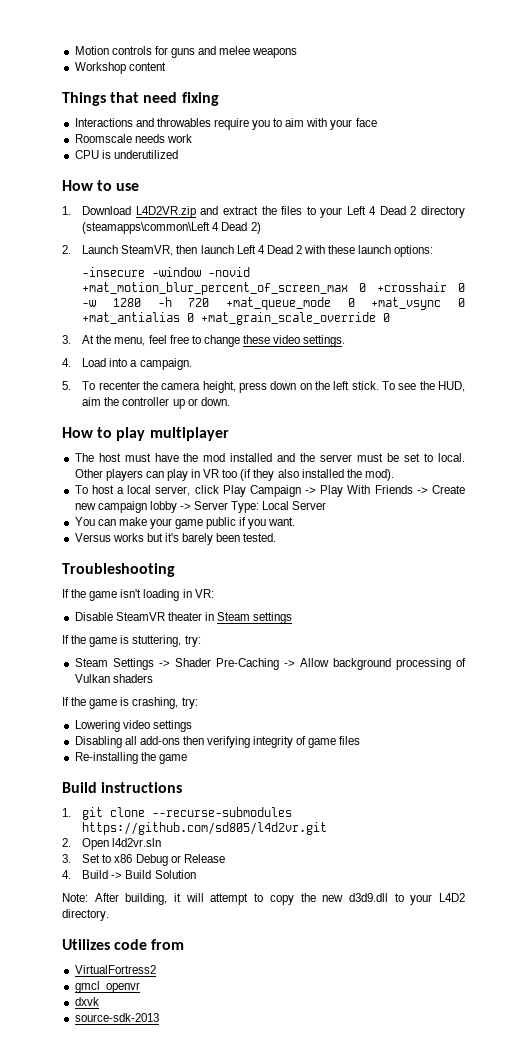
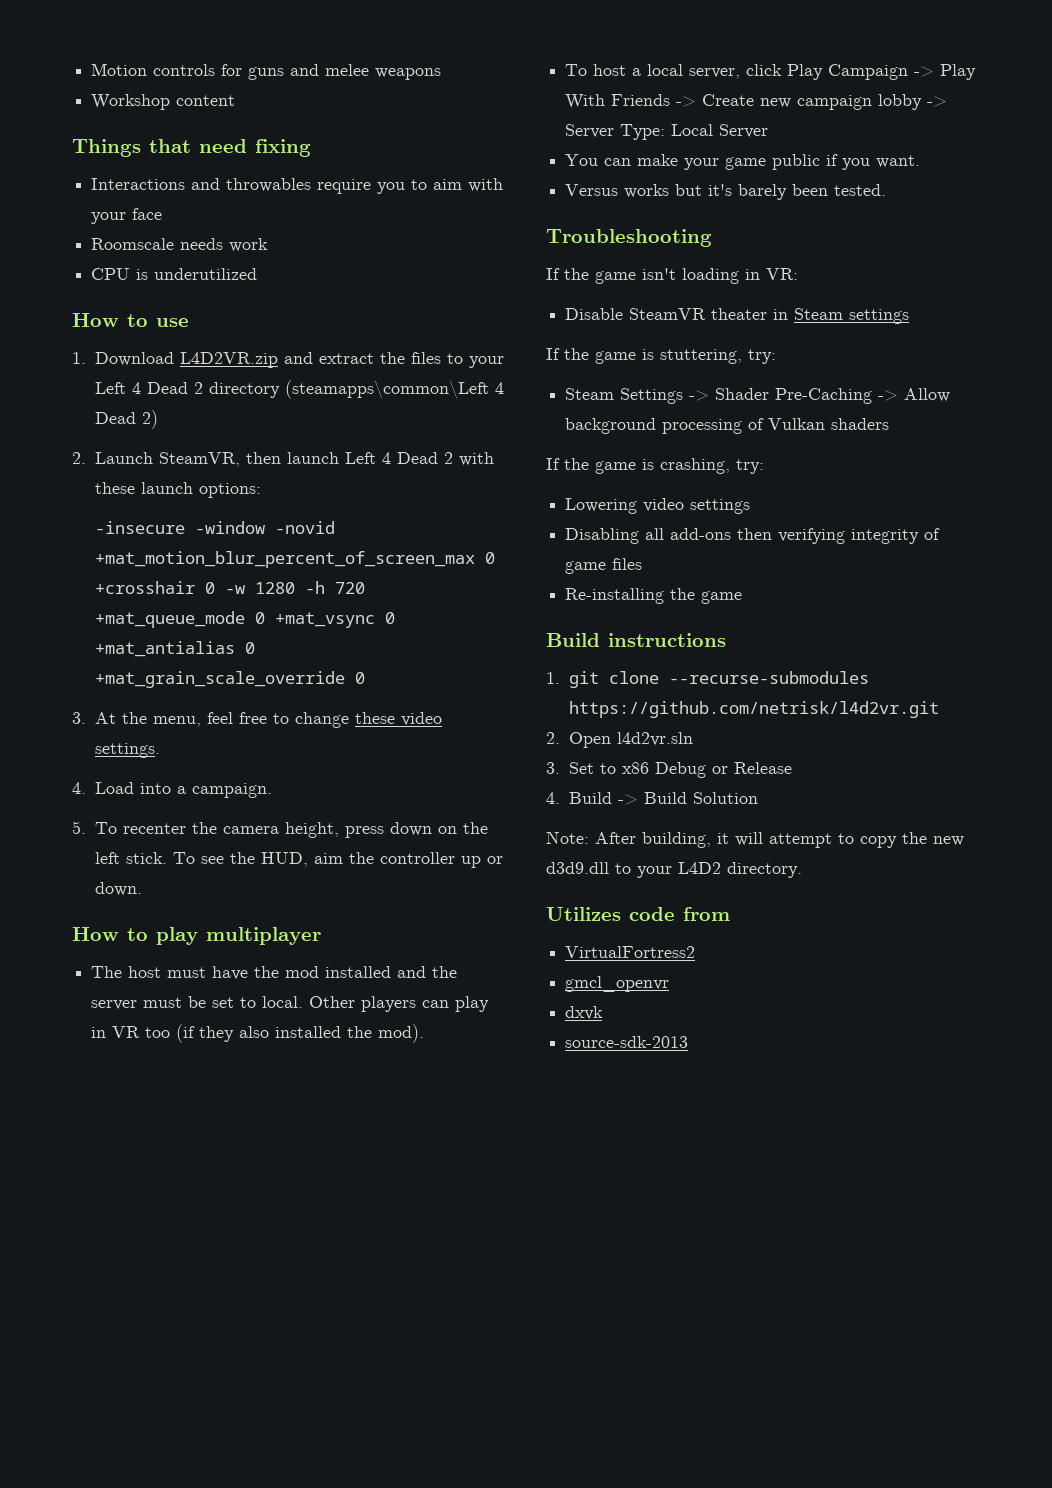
[82,822,328,835] https://github.com/sd805/l4d2vr.git -> [569,701,940,718] https://github.com/netrisk/l4d2vr.git

